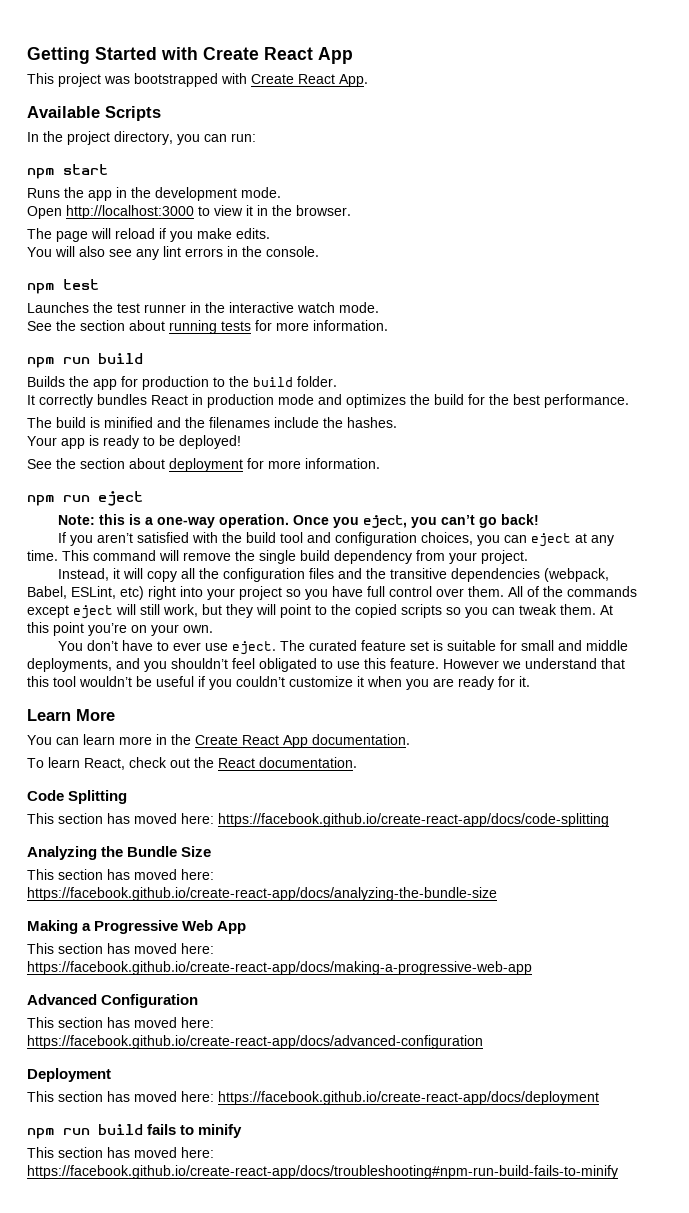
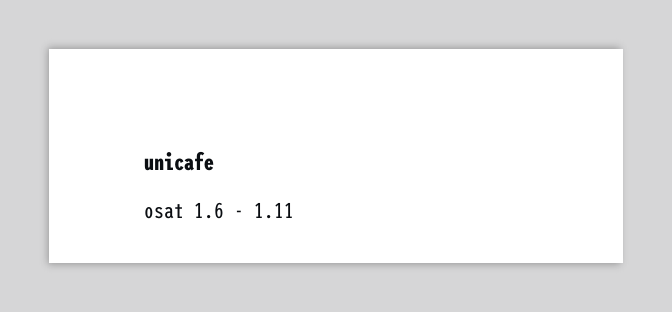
[27,47,353,64] [27,73,368,87] [27,106,161,121] [27,131,256,145] [27,164,108,179] [27,187,281,201] [27,205,351,219] [27,228,270,242] [27,246,319,260] [27,279,99,294] [27,302,379,313] [27,320,388,334] [27,353,143,368] [27,376,337,390] [27,394,629,408] [27,417,397,428] [27,435,241,449] [27,458,380,472] [27,491,143,506] [58,514,540,528] [58,532,615,547] [27,550,528,564] [58,568,610,582] [27,586,637,600] [27,604,613,619] [27,622,213,636] [58,640,629,655] [27,658,625,672] [27,676,530,690] [27,709,115,721] [27,734,410,748] [27,757,357,770] [27,790,128,804] [27,813,609,827] [27,846,212,860] [27,869,214,880] [27,887,497,901] [27,920,247,934] [27,943,214,954] [27,961,532,975] [27,994,199,1008] [27,1017,214,1028] [27,1035,483,1049] [27,1068,111,1082] [27,1091,599,1105] [27,1124,243,1139] [27,1147,214,1158] [27,1165,618,1179] Getting Started with Create React App // This project was bootstrapped with Create React App. // Available Scripts // In the project directory, you can run: // npm start // Runs the app in the development mode. // Open http://localhost:3000 to view it in the browser. // The page will reload if you make edits. // You will also see any lint errors in the console. // npm test // Launches the test runner in the interactive watch mode. // See the section about running tests for more information. // npm run build // Builds the app for production to the build folder. // It correctly bundles React in production mode and optimizes the build for the best performance. // The build is minified and the filenames include the hashes. // Your app is ready to be deployed! // See the section about deployment for more information. // npm run eject // Note: this is a one-way operation. Once you eject, you can’t go back! // If you aren’t satisfied with the build tool and configuration choices, you can eject at any time. This command will remove the single build dependency from your project. // Instead, it will copy all the configuration files and the transitive dependencies (webpack, Babel, ESLint, etc) right into your project so you have full control over them. All of the commands except eject will still work, but they will point to the copied scripts so you can tweak them. At this point you’re on your own. // You don’t have to ever use eject. The curated feature set is suitable for small and middle deployments, and you shouldn’t feel obligated to use this feature. However we understand that this tool wouldn’t be useful if you couldn’t customize it when you are ready for it. // Learn More // You can learn more in the Create React App documentation. // To learn React, check out the React documentation. // Code Splitting // This section has moved here: https://facebook.github.io/create-react-app/docs/code-splitting // Analyzing the Bundle Size // This section has moved here: https://facebook.github.io/create-react-app/docs/analyzing-the-bundle-size // Making a Progressive Web App // This section has moved here: https://facebook.github.io/create-react-app/docs/making-a-progressive-web-app // Advanced Configuration // This section has moved here: https://facebook.github.io/create-react-app/docs/advanced-configuration // Deployment // This section has moved here: https://facebook.github.io/create-react-app/docs/deployment // npm run build fails to minify // This section has moved here: https://facebook.github.io/create-react-app/docs/troubleshooting#npm-run-build-fails-to-minify -> [144,151,214,171] [144,202,294,219] unicafe // osat 1.6 - 1.11

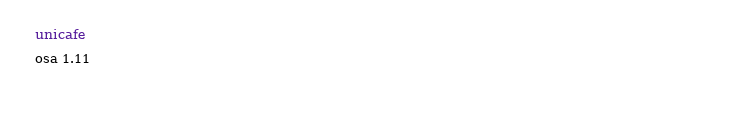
[144,202,244,219] osat 1.6 - -> [35,56,58,63] osa

